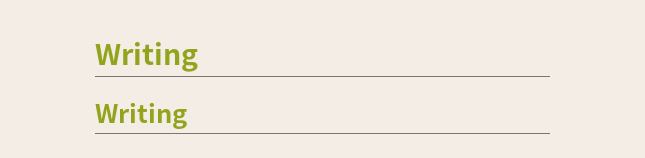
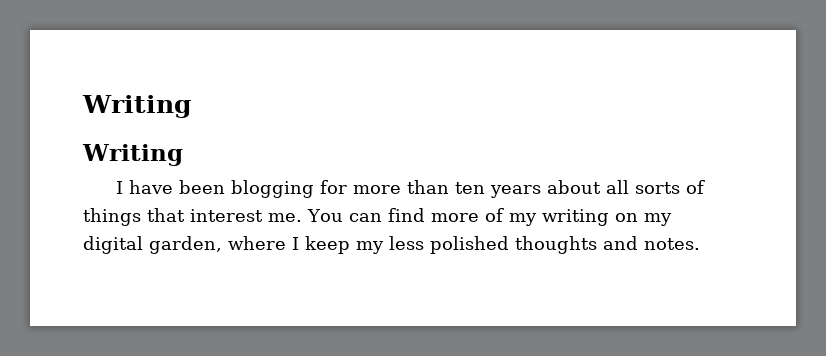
(187, 115) none -> [115,180,705,198] [83,208,672,226] [83,236,700,254] // I have been blogging for more than ten years about all sorts of things that interest me. You can find more of my writing on my digital garden, where I keep my less polished thoughts and notes.

